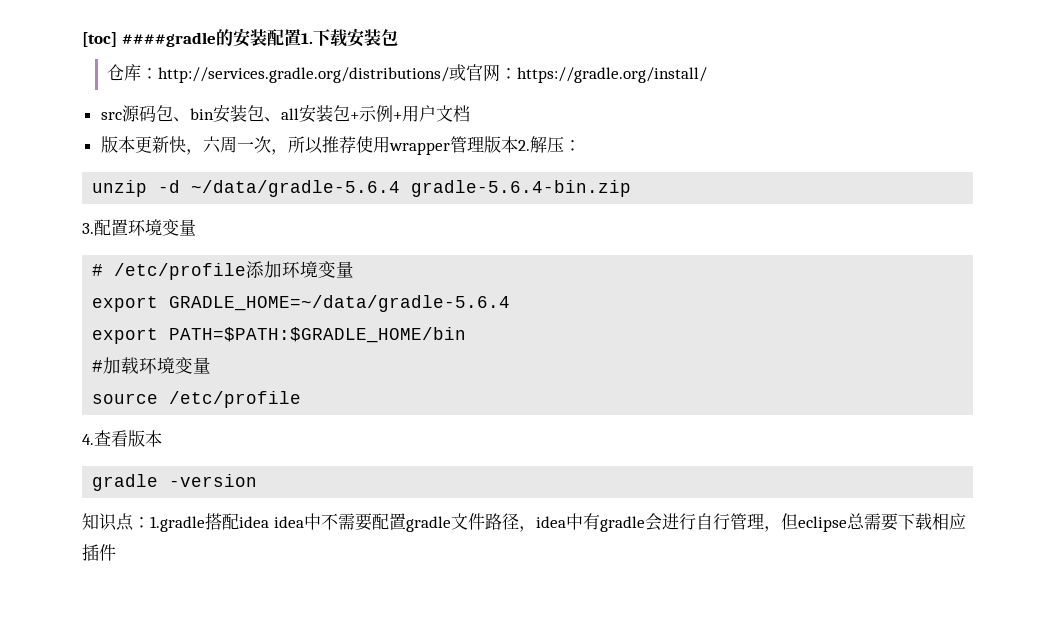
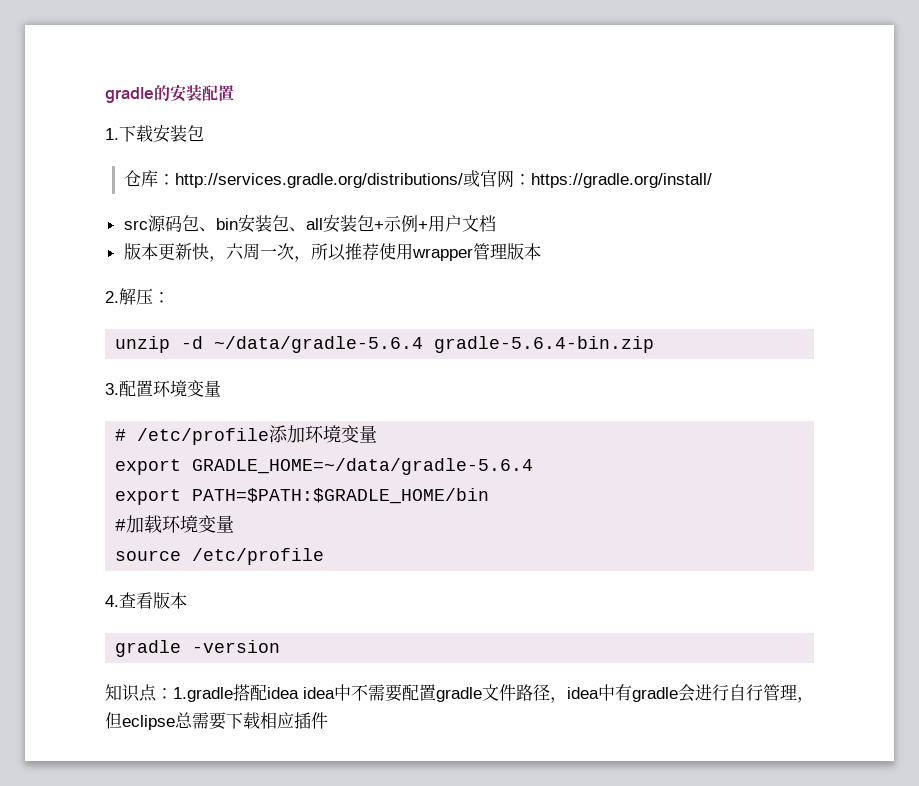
[82,32,216,47] [toc] ####gradle -> [105,87,154,103] gradle
(301, 37) none -> (234, 93) //
(518, 144) none -> (541, 251) //

